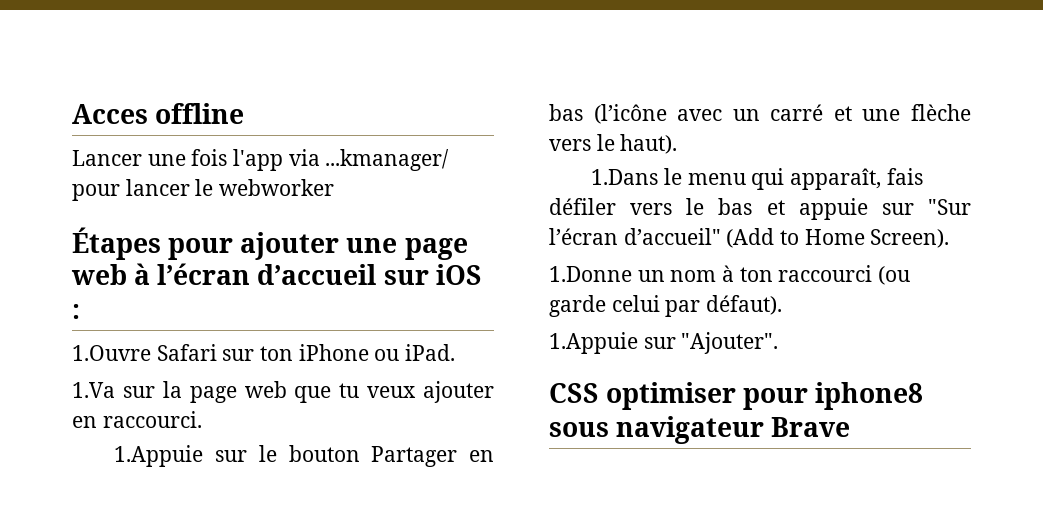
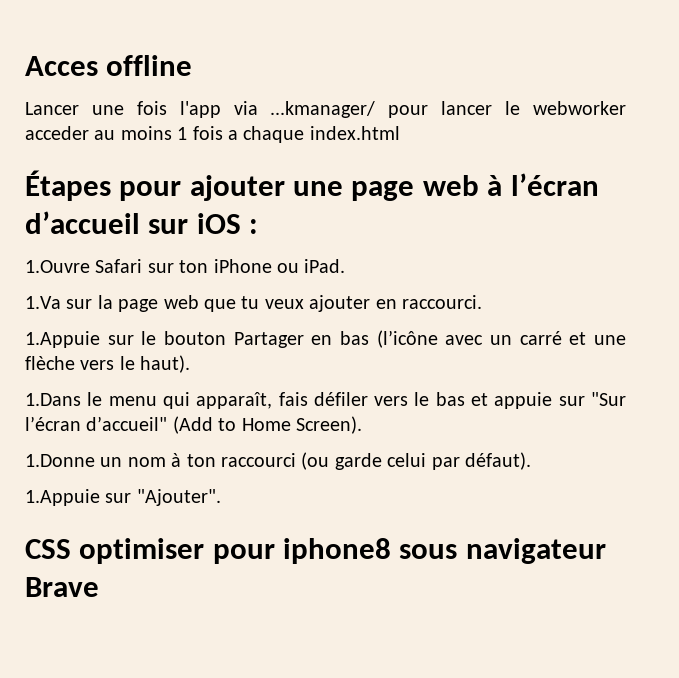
(335, 187) none -> [25,126,400,143] acceder au moins 1 fois a chaque index.html

